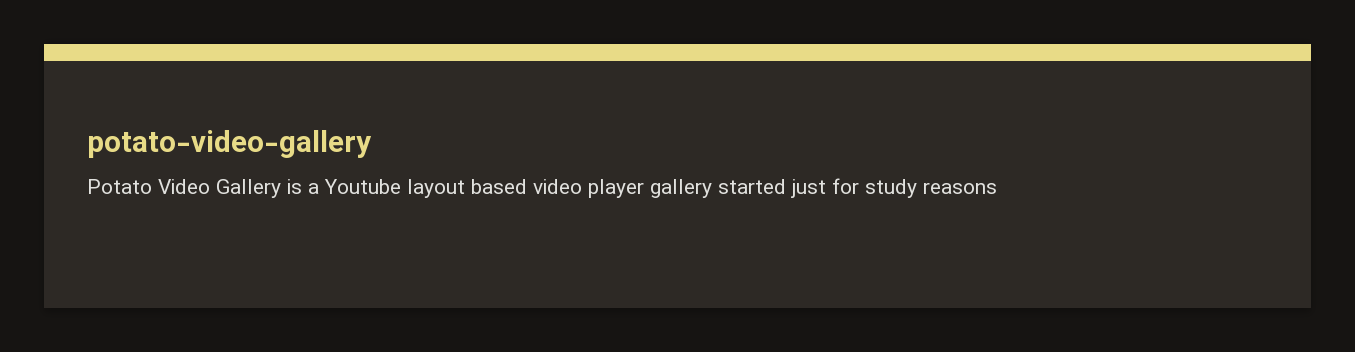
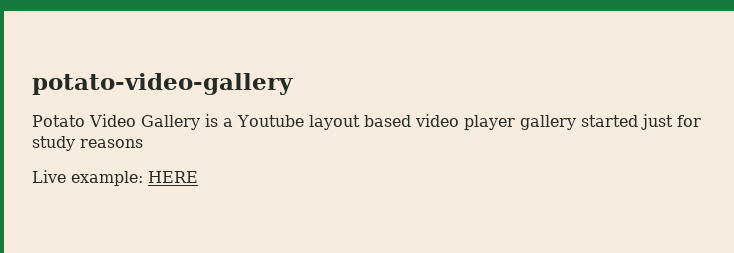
(997, 188) none -> [32,170,198,186] // Live example: HERE

